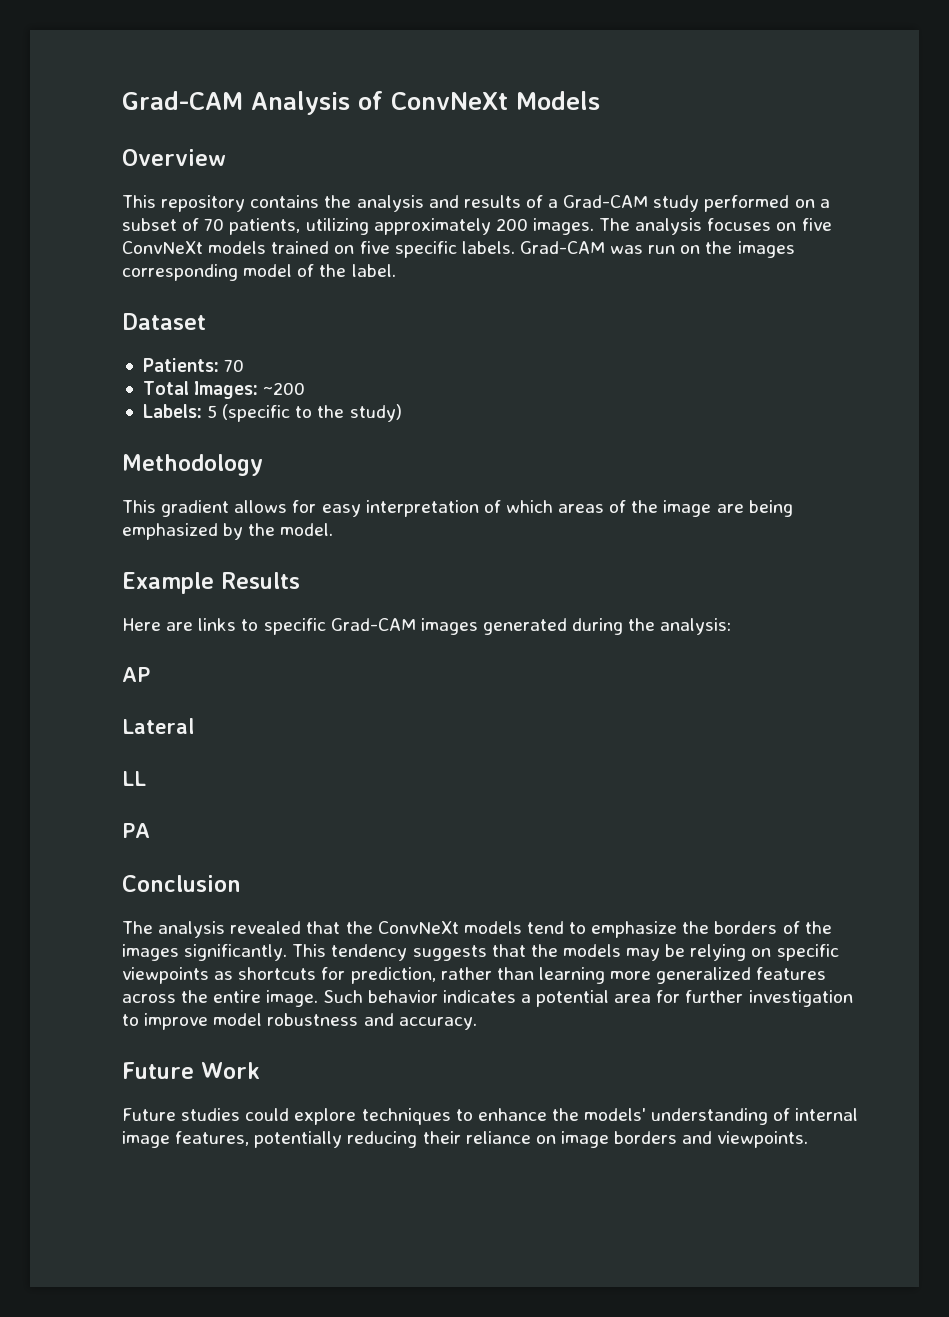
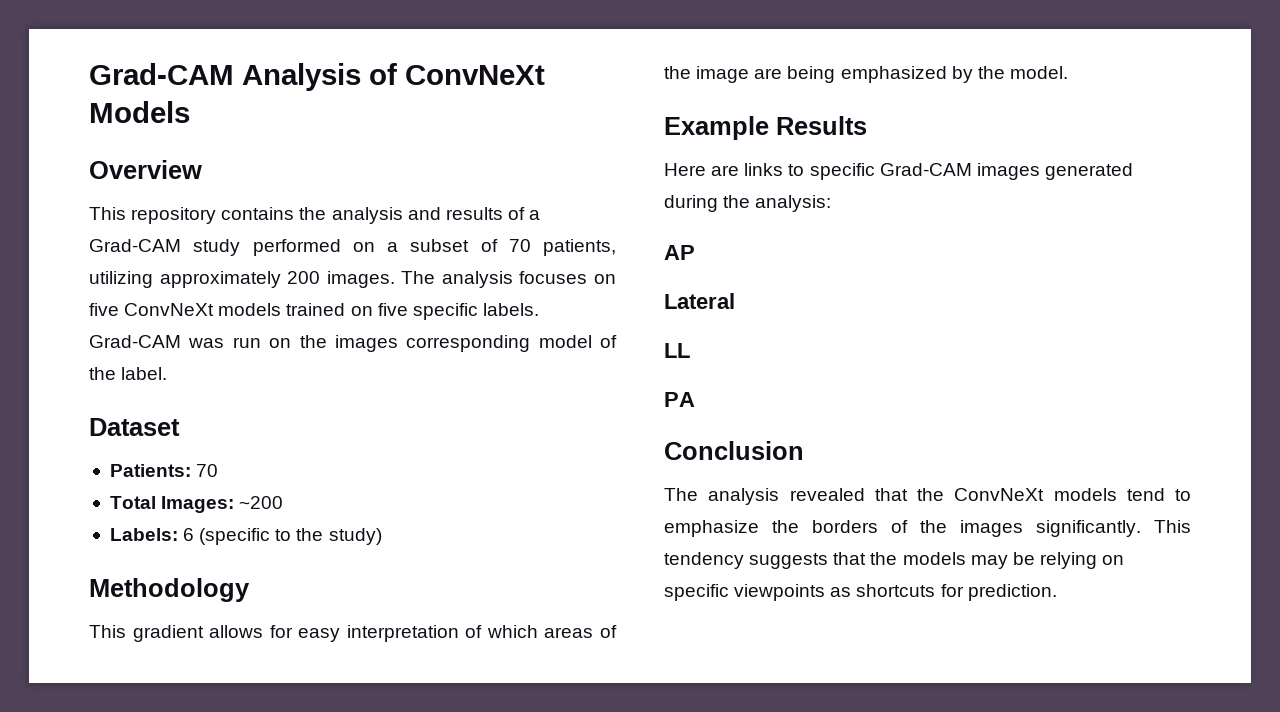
[207,405,218,418] 5 -> [183,528,195,541] 6
[350,967,827,984] [122,990,853,1007] [122,1013,477,1030] [122,1062,260,1079] [122,1108,859,1125] [122,1131,809,1148] prediction, rather than learning more generalized features across the entire image. Such behavior indicates a potential area for further investigation to improve model robustness and accuracy. // Future Work // Future studies could explore techniques to enhance the models' understanding of internal image features, potentially reducing their reliance on image borders and viewpoints. -> [967,584,1057,601] prediction.

